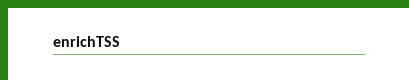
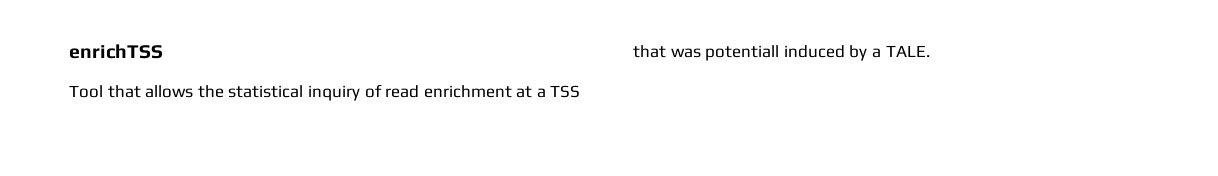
(120, 41) none -> [69,84,581,101] [633,45,930,61] // Tool that allows the statistical inquiry of read enrichment at a TSS that was potentiall induced by a TALE.

